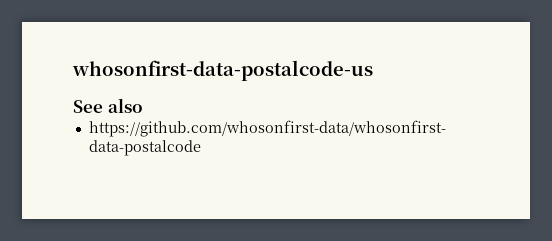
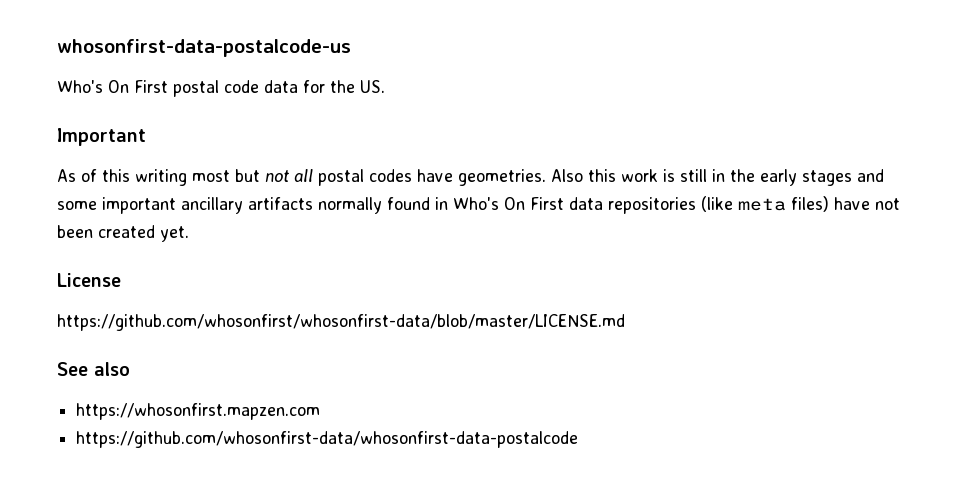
(373, 70) none -> [57,80,385,97] [57,128,146,146] [57,169,884,186] [57,196,900,214] [57,225,189,242] [57,273,121,287] [57,314,625,331] // Who's On First postal code data for the US. // Important // As of this writing most but not all postal codes have geometries. Also this work is still in the early stages and some important ancillary artifacts normally found in Who's On First data repositories (like meta files) have not been created yet. // License // https://github.com/whosonfirst/whosonfirst-data/blob/master/LICENSE.md
(143, 105) none -> [76,403,321,420] // https://whosonfirst.mapzen.com

